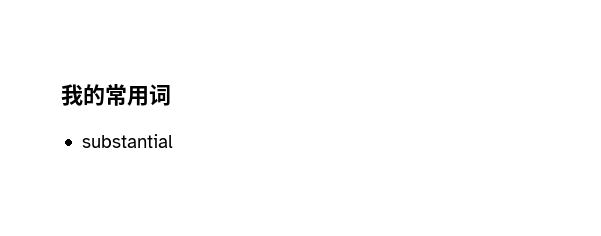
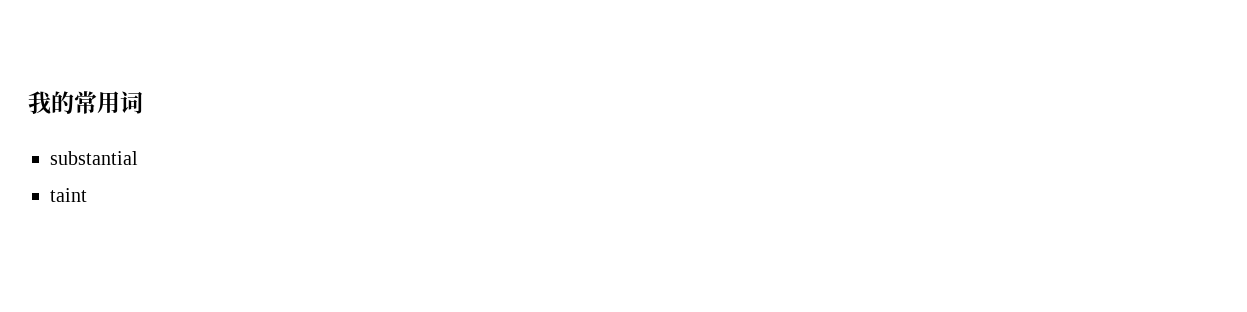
(173, 141) none -> [50,188,87,202] // taint

